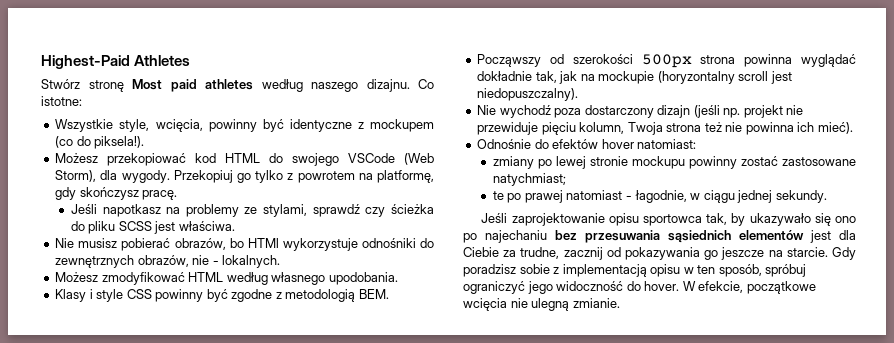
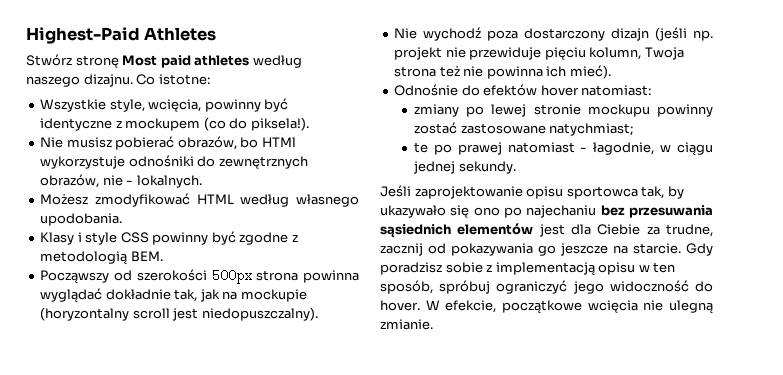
[55,153,434,166] [55,170,434,183] [55,187,178,200] [70,204,434,217] [70,221,235,234] // Możesz przekopiować kod HTML do swojego VSCode (Web Storm), dla wygody. Przekopiuj go tylko z powrotem na platformę, gdy skończysz pracę. // Jeśli napotkasz na problemy ze stylami, sprawdź czy ścieżka do pliku SCSS jest właściwa. -> (309, 124) none

